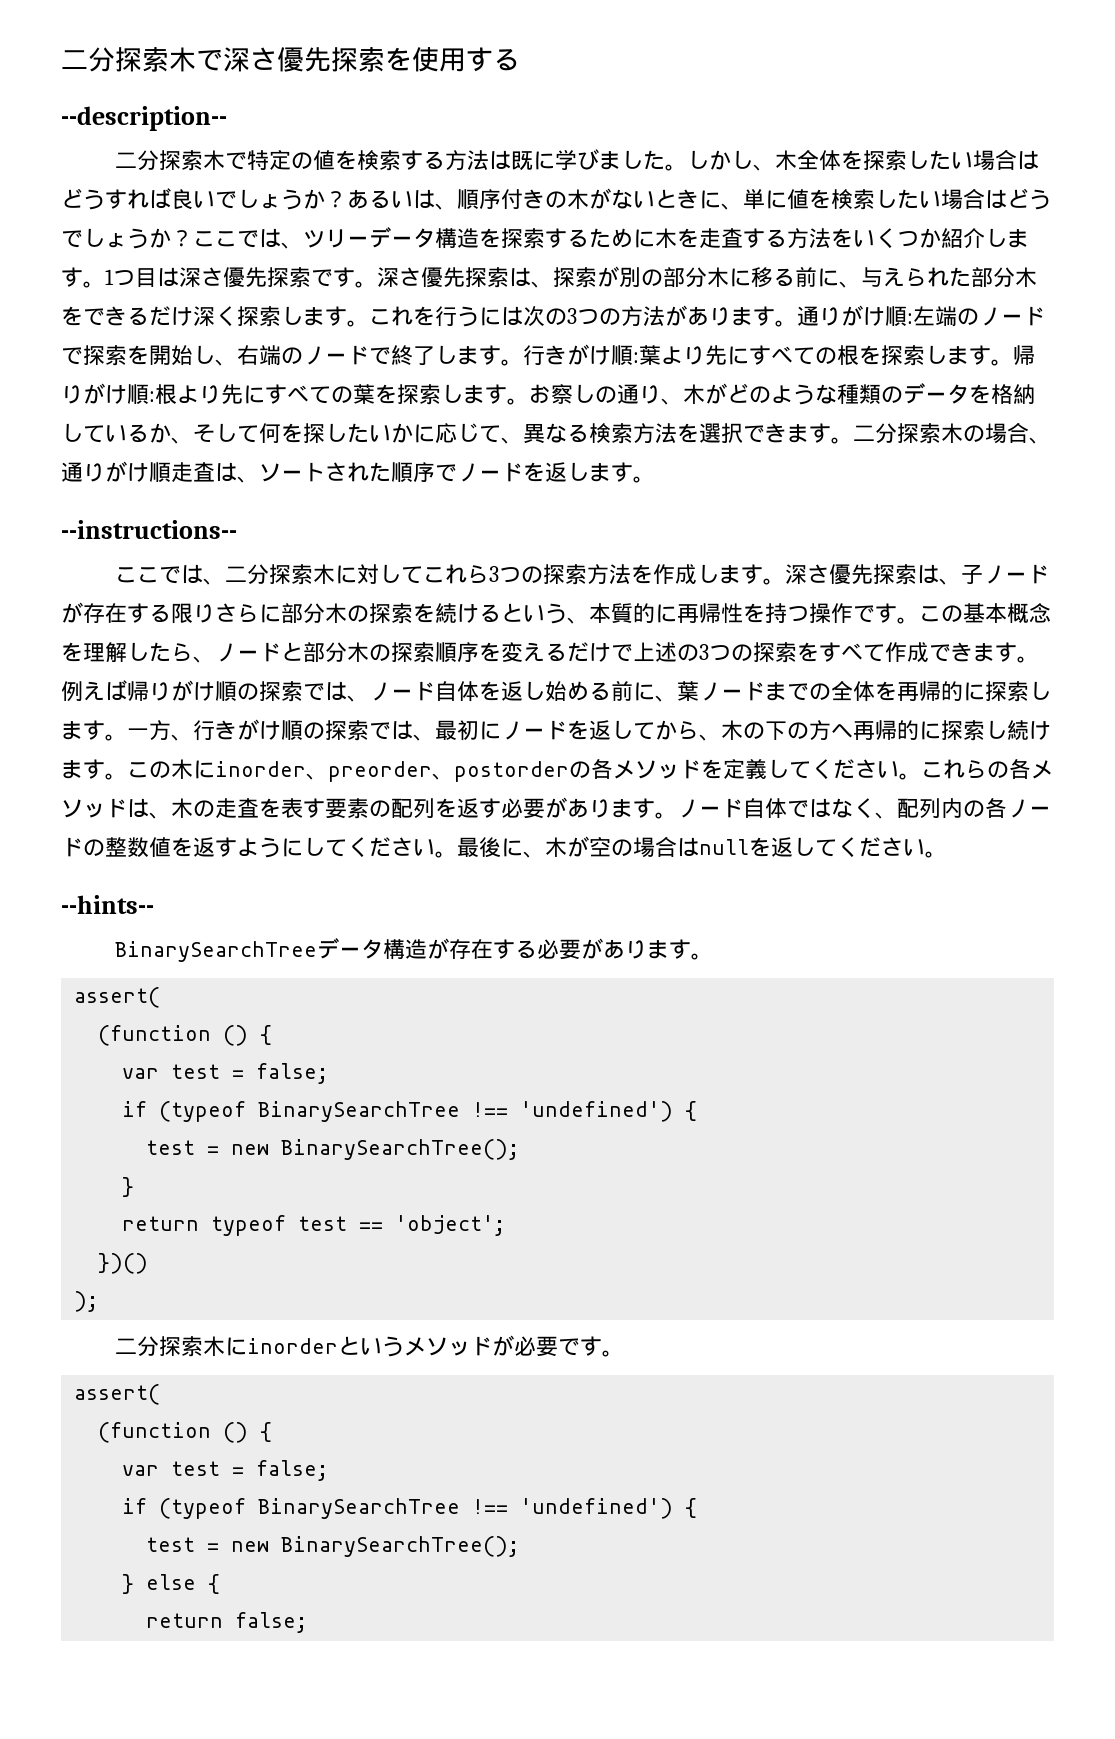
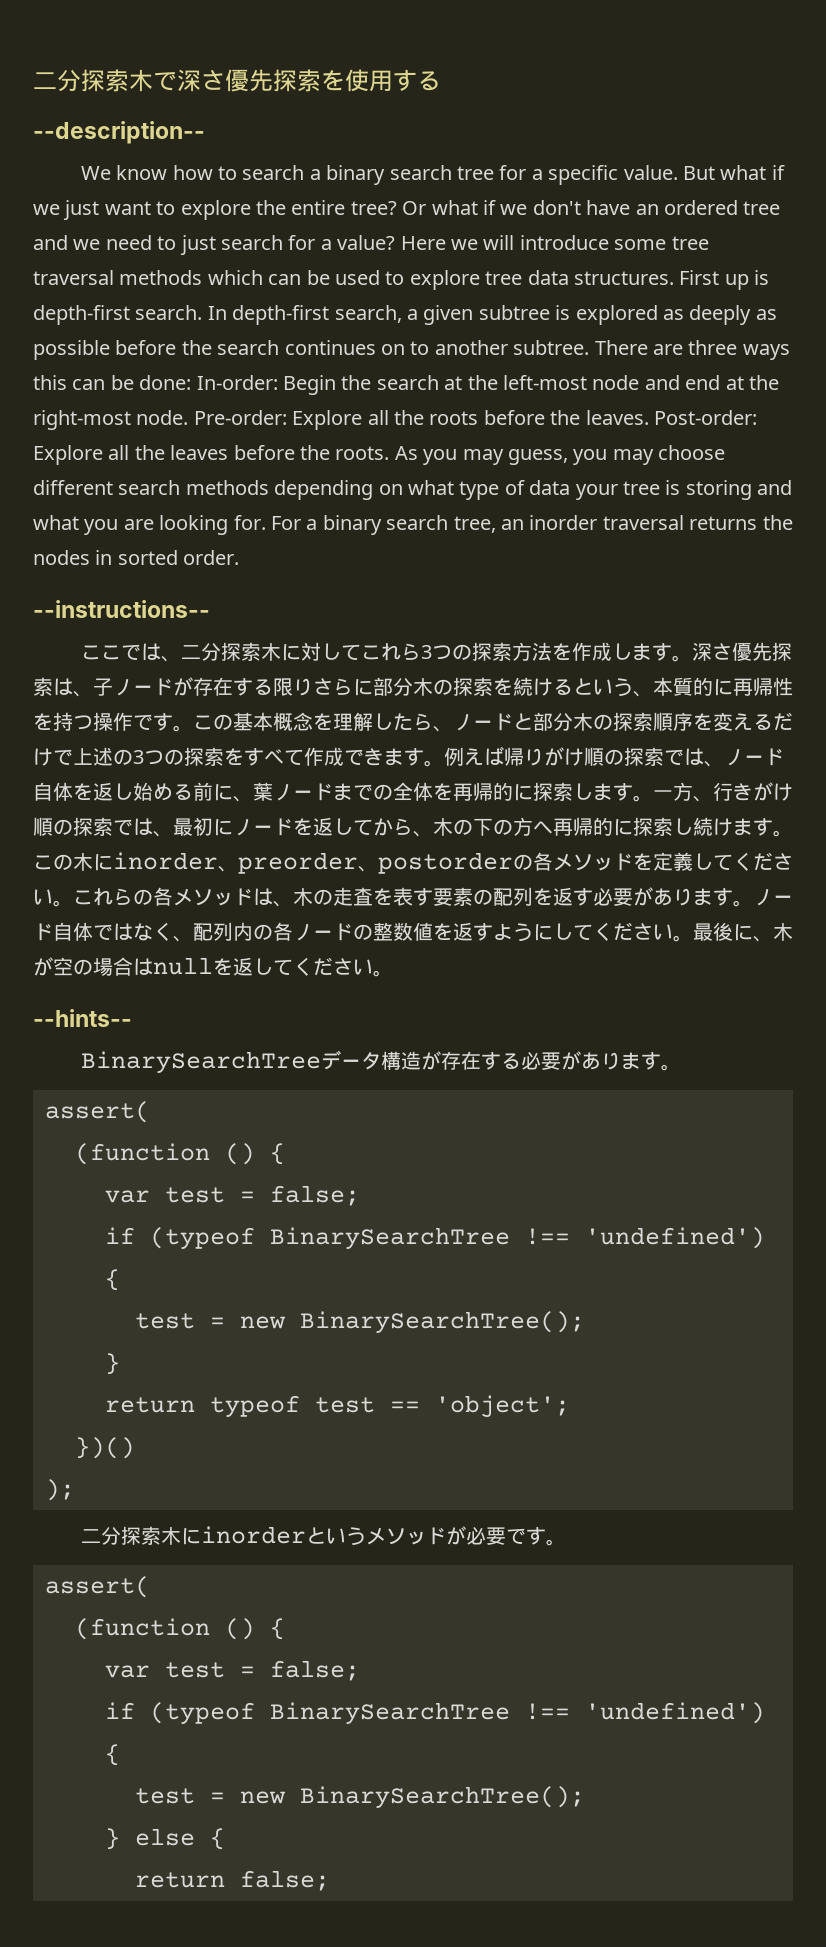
[114,149,1039,171] [61,188,1051,210] [61,227,1029,249] [61,266,1037,288] [61,305,1045,327] [61,344,1035,366] [61,383,1035,405] [61,422,1051,444] [61,461,655,483] 二分探索木で特定の値を検索する方法は既に学びました。しかし、木全体を探索したい場合はどうすれば良いでしょうか？あるいは、順序付きの木がないときに、単に値を検索したい場合はどうでしょうか？ここでは、ツリーデータ構造を探索するために木を走査する方法をいくつか紹介します。1つ目は深さ優先探索です。深さ優先探索は、探索が別の部分木に移る前に、与えられた部分木をできるだけ深く探索します。これを行うには次の3つの方法があります。通りがけ順:左端のノードで探索を開始し、右端のノードで終了します。行きがけ順:葉より先にすべての根を探索します。帰りがけ順:根より先にすべての葉を探索します。お察しの通り、木がどのような種類のデータを格納しているか、そして何を探したいかに応じて、異なる検索方法を選択できます。二分探索木の場合、通りがけ順走査は、ソートされた順序でノードを返します。 -> [80,165,785,185] [33,200,781,220] [33,235,709,255] [33,270,770,290] [33,305,777,325] [33,340,790,360] [33,375,779,395] [33,410,757,430] [33,445,726,465] [33,480,793,500] [33,515,793,535] [33,550,240,565] We know how to search a binary search tree for a specific value. But what if we just want to explore the entire tree? Or what if we don't have an ordered tree and we need to just search for a value? Here we will introduce some tree traversal methods which can be used to explore tree data structures. First up is depth-first search. In depth-first search, a given subtree is explored as deeply as possible before the search continues on to another subtree. There are three ways this can be done: In-order: Begin the search at the left-most node and end at the right-most node. Pre-order: Explore all the roots before the leaves. Post-order: Explore all the leaves before the roots. As you may guess, you may choose different search methods depending on what type of data your tree is storing and what you are looking for. For a binary search tree, an inorder traversal returns the nodes in sorted order.

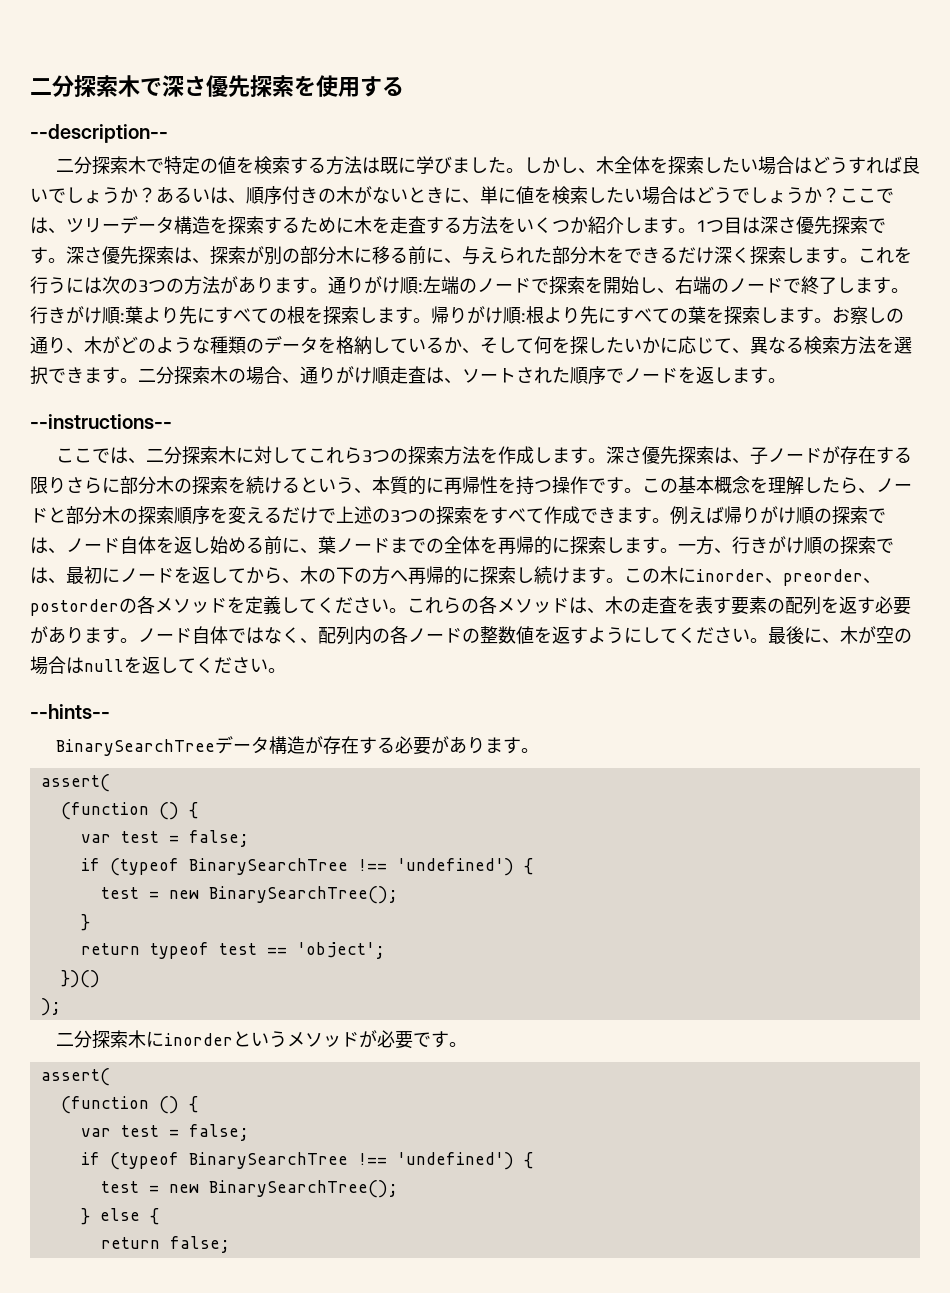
[80,165,785,185] [33,200,781,220] [33,235,709,255] [33,270,770,290] [33,305,777,325] [33,340,790,360] [33,375,779,395] [33,410,757,430] [33,445,726,465] [33,480,793,500] [33,515,793,535] [33,550,240,565] We know how to search a binary search tree for a specific value. But what if we just want to explore the entire tree? Or what if we don't have an ordered tree and we need to just search for a value? Here we will introduce some tree traversal methods which can be used to explore tree data structures. First up is depth-first search. In depth-first search, a given subtree is explored as deeply as possible before the search continues on to another subtree. There are three ways this can be done: In-order: Begin the search at the left-most node and end at the right-most node. Pre-order: Explore all the roots before the leaves. Post-order: Explore all the leaves before the roots. As you may guess, you may choose different search methods depending on what type of data your tree is storing and what you are looking for. For a binary search tree, an inorder traversal returns the nodes in sorted order. -> [55,156,920,175] [30,186,894,205] [30,216,886,235] [30,246,912,265] [30,276,909,295] [30,306,904,325] [30,336,912,355] [30,366,786,385] 二分探索木で特定の値を検索する方法は既に学びました。しかし、木全体を探索したい場合はどうすれば良いでしょうか？あるいは、順序付きの木がないときに、単に値を検索したい場合はどうでしょうか？ここでは、ツリーデータ構造を探索するために木を走査する方法をいくつか紹介します。1つ目は深さ優先探索です。深さ優先探索は、探索が別の部分木に移る前に、与えられた部分木をできるだけ深く探索します。これを行うには次の3つの方法があります。通りがけ順:左端のノードで探索を開始し、右端のノードで終了します。行きがけ順:葉より先にすべての根を探索します。帰りがけ順:根より先にすべての葉を探索します。お察しの通り、木がどのような種類のデータを格納しているか、そして何を探したいかに応じて、異なる検索方法を選択できます。二分探索木の場合、通りがけ順走査は、ソートされた順序でノードを返します。

